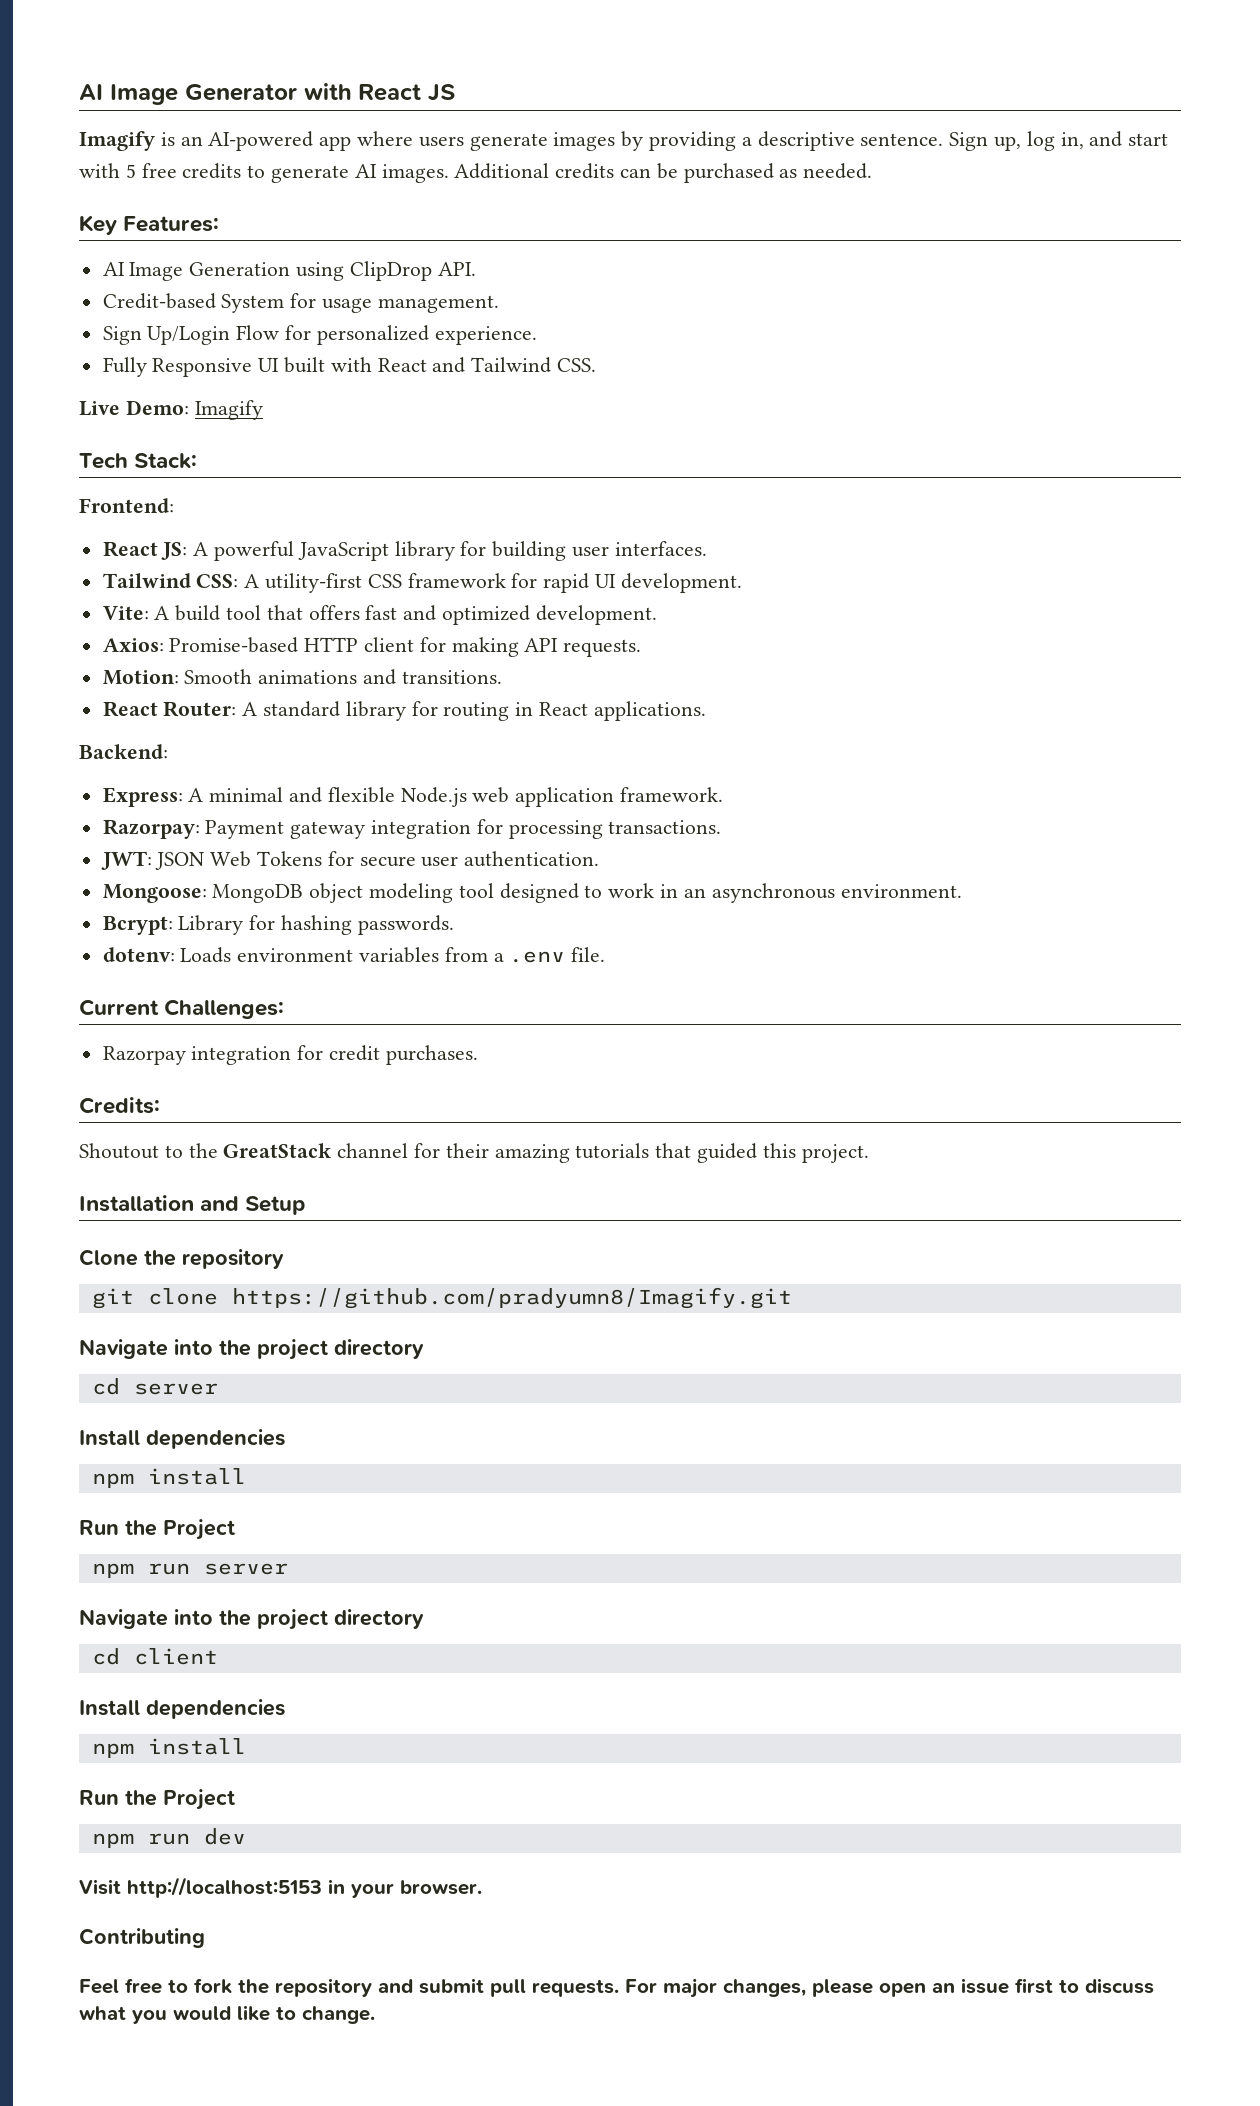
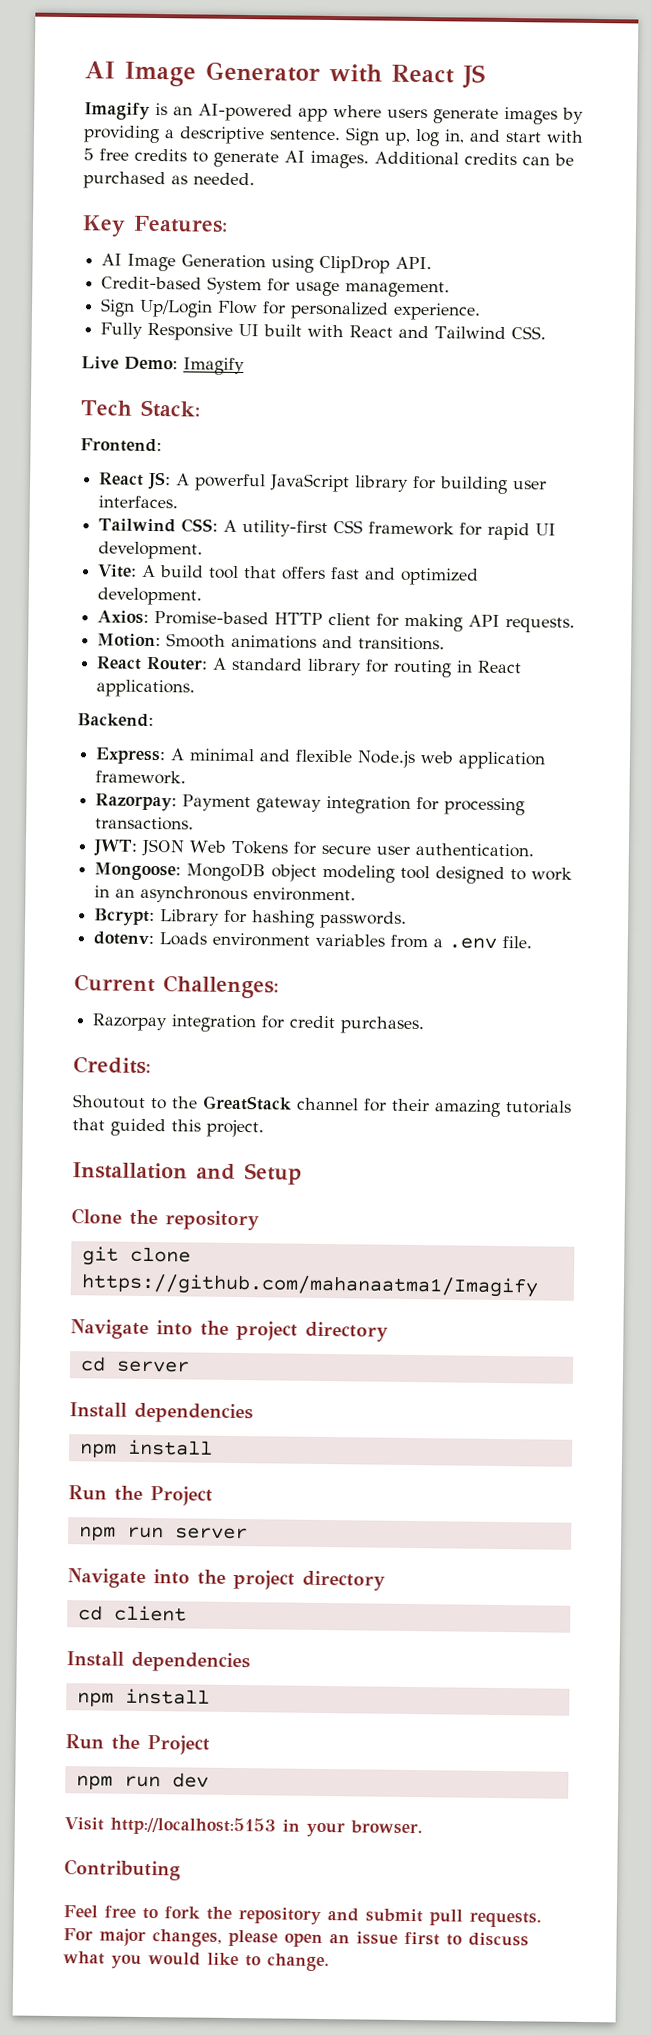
[231,1287,792,1309] https://github.com/pradyumn8/Imagify.git -> [80,1273,539,1298] https://github.com/mahanaatma1/Imagify

